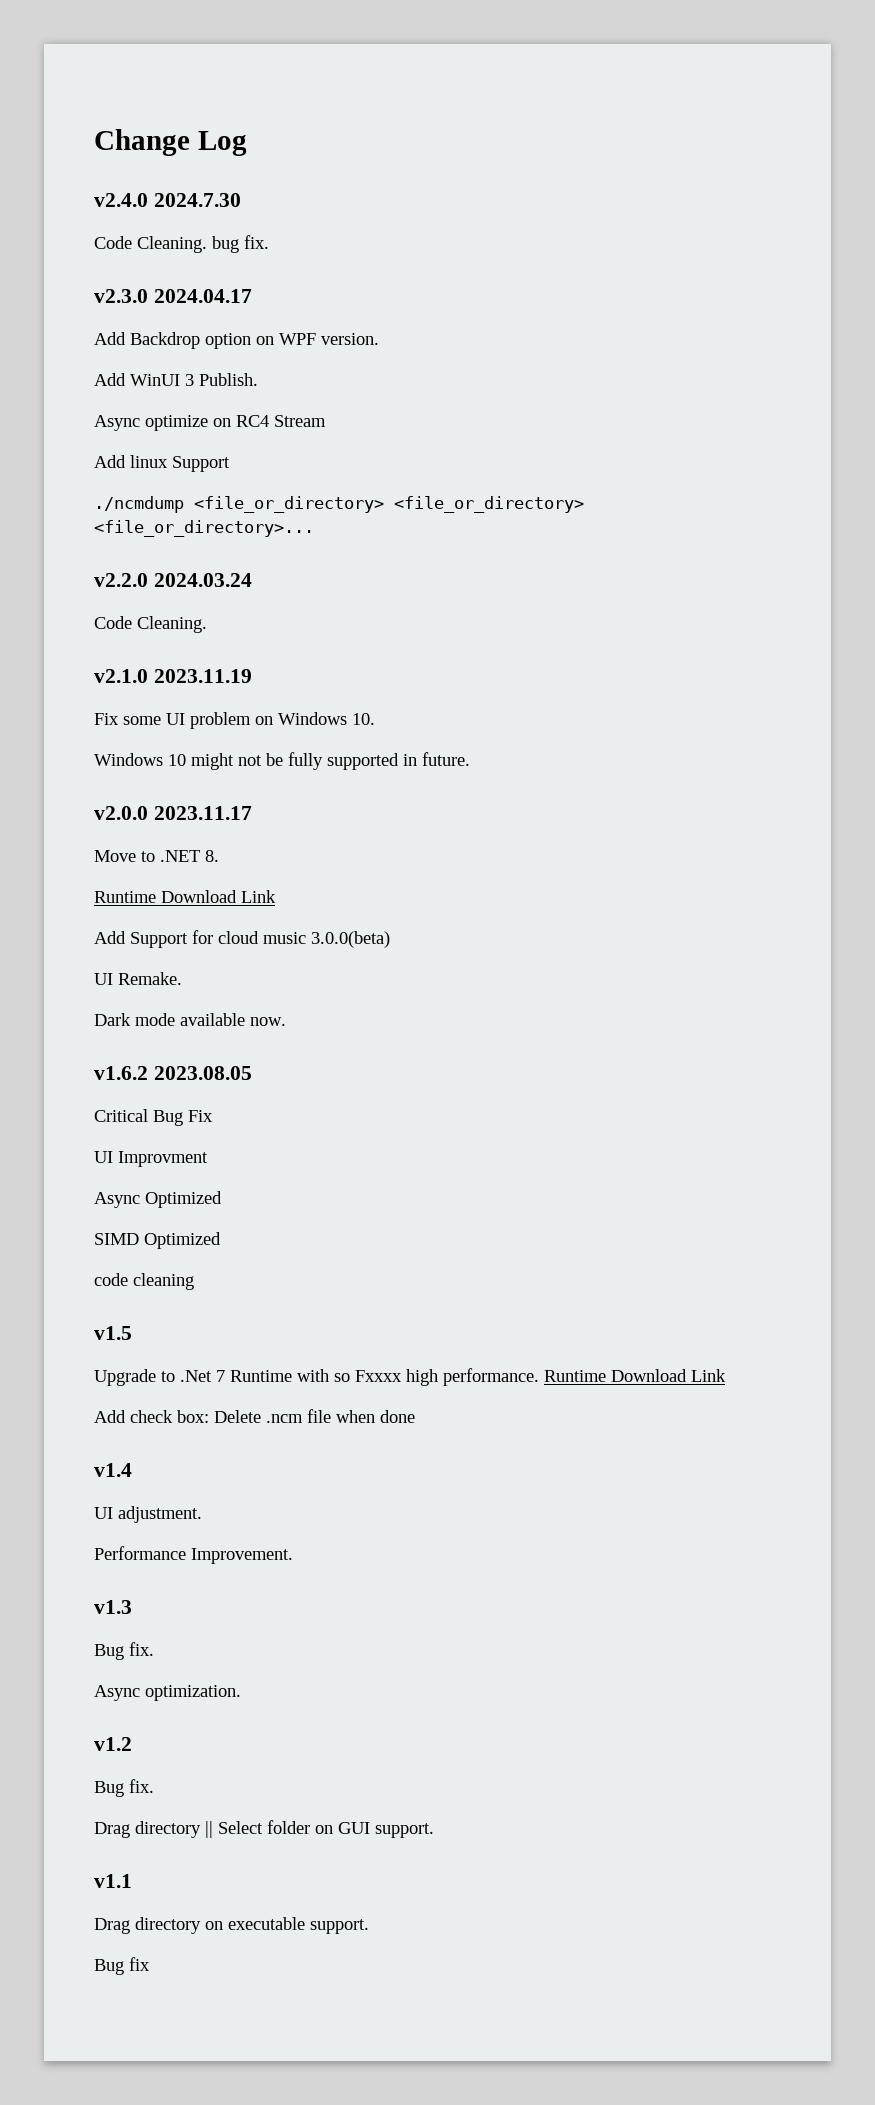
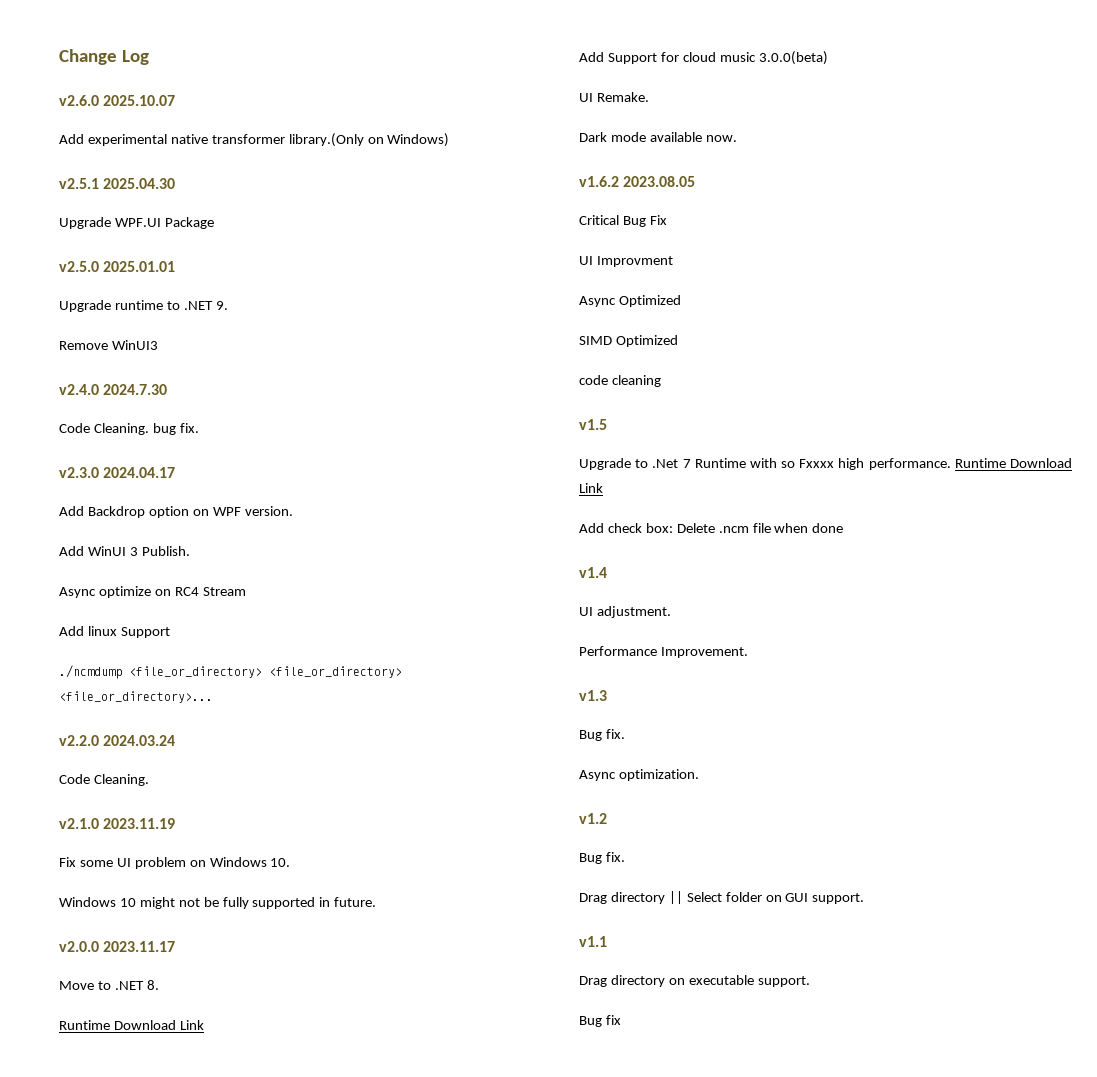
(247, 143) none -> [59,95,176,106] [59,133,450,147] [59,178,176,189] [59,217,214,229] [59,261,176,272] [59,300,228,312] [59,340,158,350] // v2.6.0 2025.10.07 // Add experimental native transformer library.(Only on Windows) // v2.5.1 2025.04.30 // Upgrade WPF.UI Package // v2.5.0 2025.01.01 // Upgrade runtime to .NET 9. // Remove WinUI3

